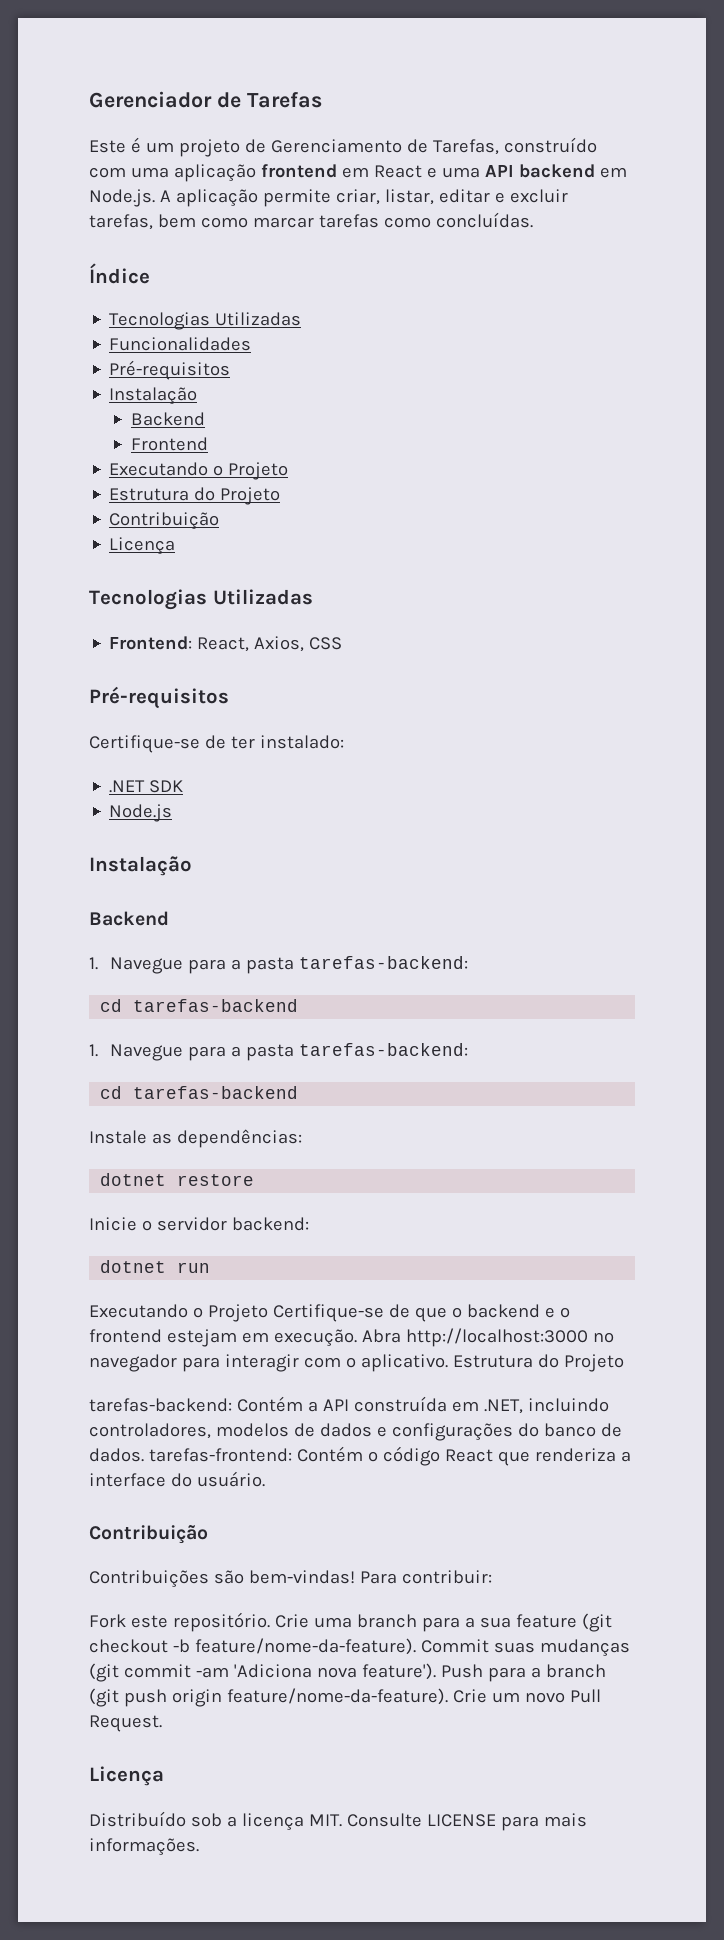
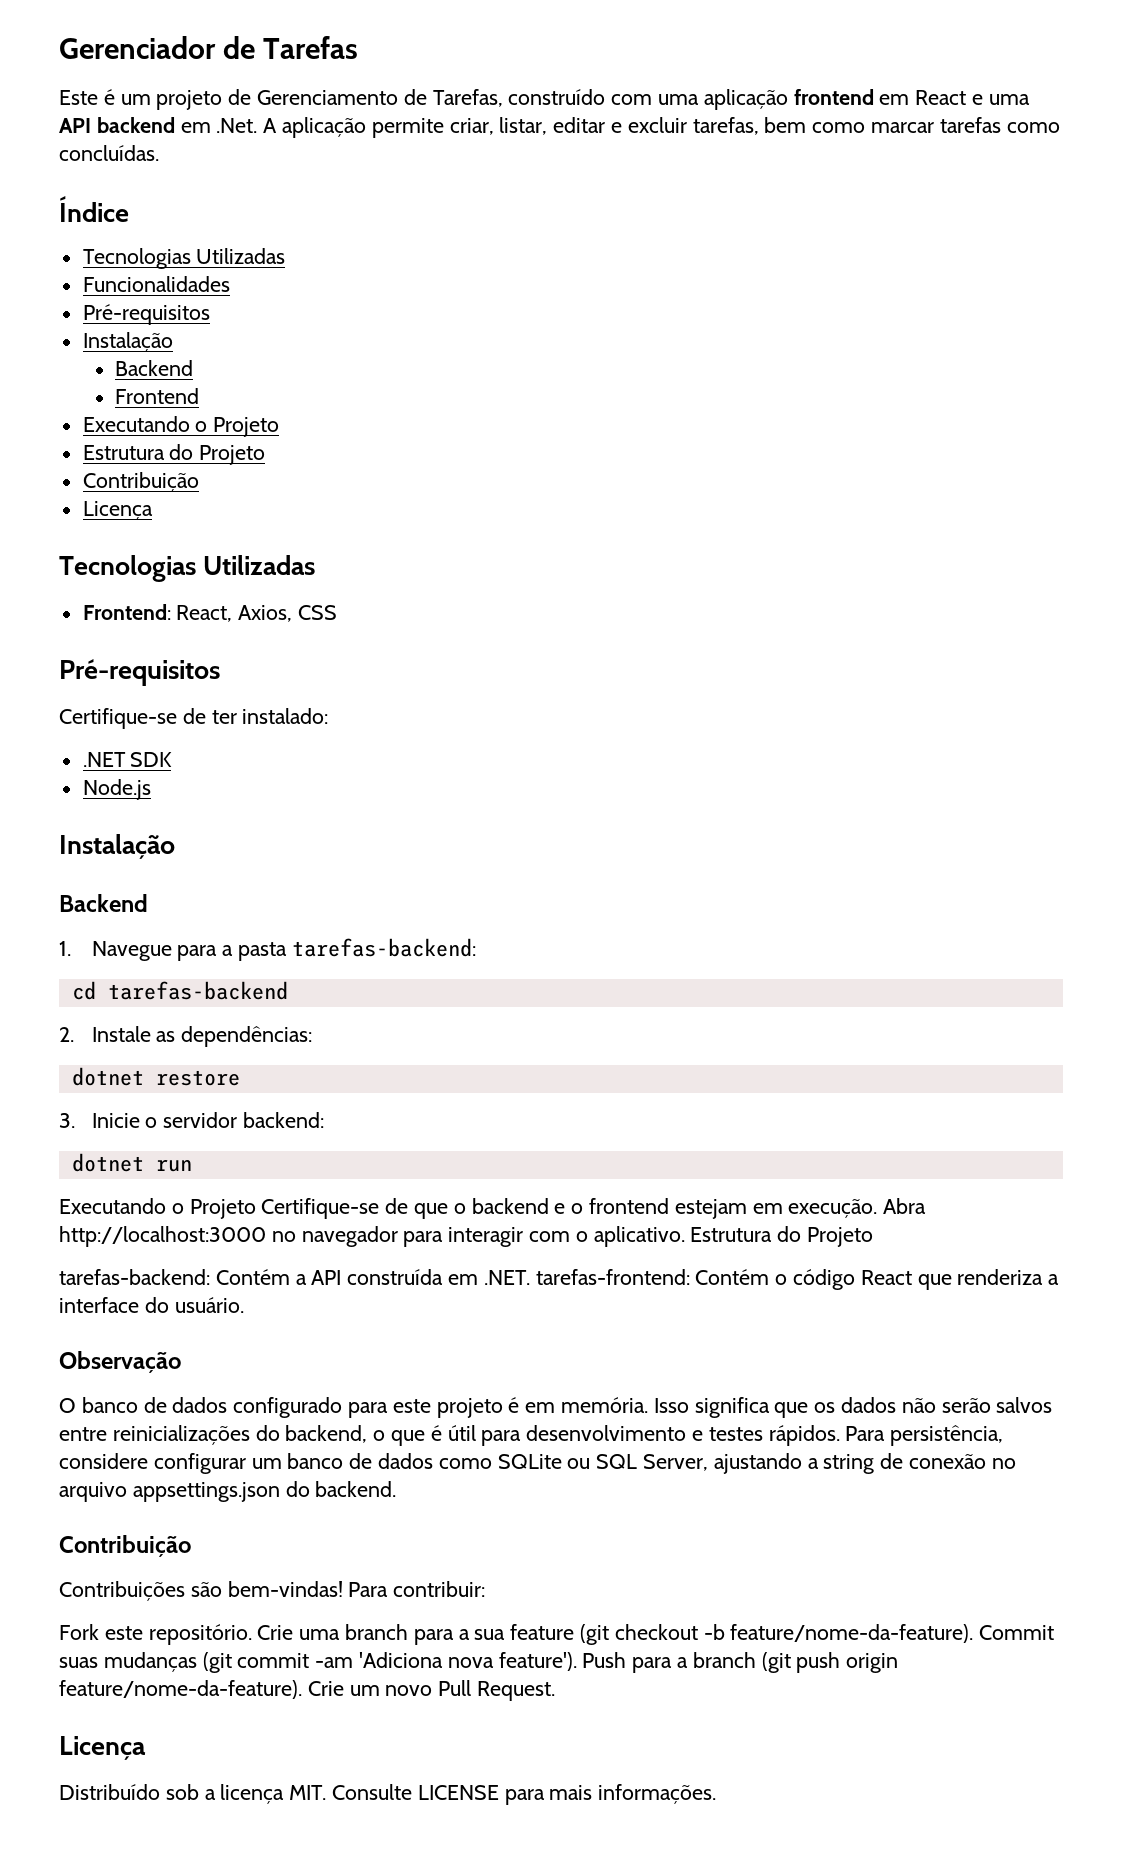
[89,189,155,207] Node.js. -> [216,118,258,133] .Net.
[89,1043,469,1061] [100,1086,299,1099] 1. Navegue para a pasta tarefas-backend: // cd tarefas-backend // -> [59,1027,74,1042] 2.
(255, 1180) none -> [59,1113,75,1128] 3.
[483,1398,609,1414] [89,1423,622,1441] [89,1448,144,1462] .NET, incluindo controladores, modelos de dados e configurações do banco de dados. -> [483,1270,530,1285] .NET.
(265, 1479) none -> [59,1351,181,1373] [59,1397,1053,1418] [59,1425,1004,1446] [59,1453,1016,1474] [59,1481,397,1502] // Observação // O banco de dados configurado para este projeto é em memória. Isso significa que os dados não serão salvos entre reinicializações do backend, o que é útil para desenvolvimento e testes rápidos. Para persistência, considere configurar um banco de dados como SQLite ou SQL Server, ajustando a string de conexão no arquivo appsettings.json do backend.

